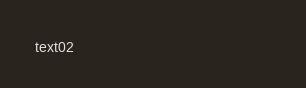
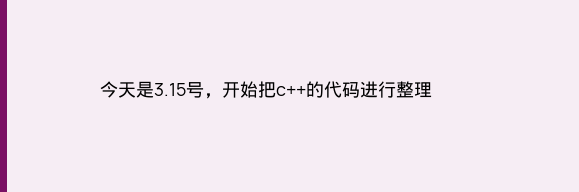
[35,42,74,52] text02 -> [99,81,432,99] 今天是3.15号，开始把c++的代码进行整理

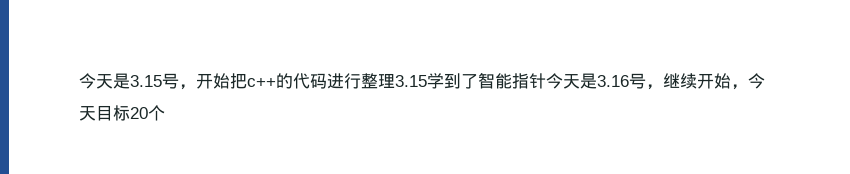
(432, 90) none -> [395,72,765,90] [79,105,165,121] 3.15学到了智能指针今天是3.16号，继续开始，今天目标20个

